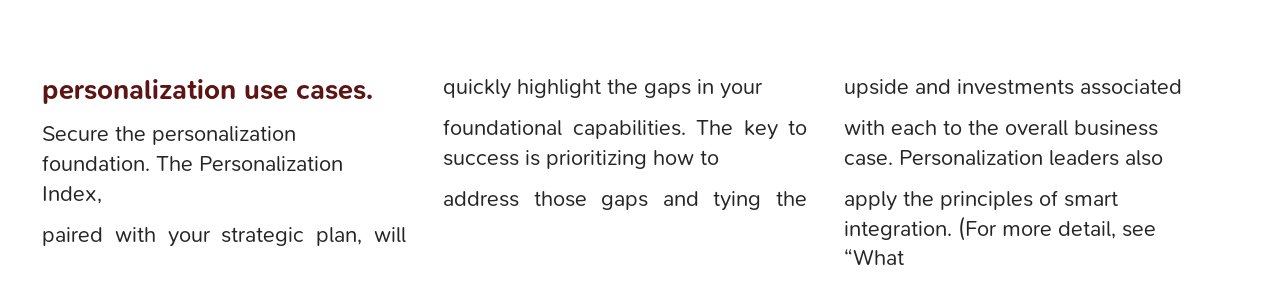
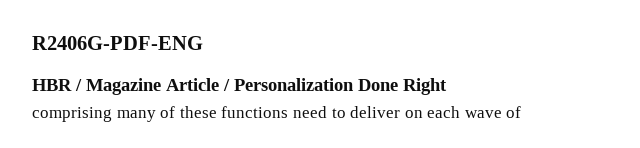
[42,79,373,104] [42,126,296,145] [42,155,343,172] [42,186,102,204] [42,227,406,247] [443,79,763,99] [443,119,807,140] [443,150,719,169] [443,191,807,211] [844,79,1182,98] [844,120,1158,136] [844,150,1163,166] [844,190,1118,211] [844,216,1156,241] [844,248,904,265] personalization use cases. // Secure the personalization foundation. The Personalization Index, // paired with your strategic plan, will quickly highlight the gaps in your // foundational capabilities. The key to success is prioritizing how to // address those gaps and tying the upside and investments associated // with each to the overall business case. Personalization leaders also // apply the principles of smart integration. (For more detail, see “What -> [32,36,203,50] [32,78,447,95] [32,106,522,122] R2406G-PDF-ENG // HBR / Magazine Article / Personalization Done Right // comprising many of these functions need to deliver on each wave of

